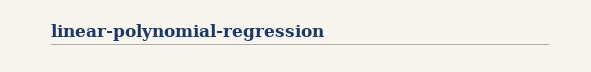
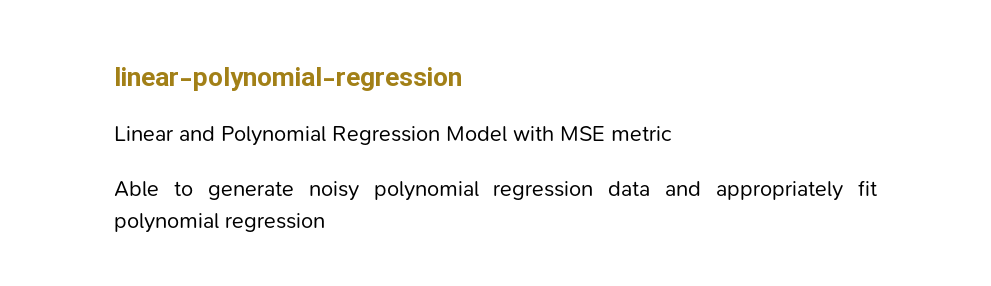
(324, 32) none -> [114,126,672,146] [114,180,878,201] [114,213,325,233] // Linear and Polynomial Regression Model with MSE metric // Able to generate noisy polynomial regression data and appropriately fit polynomial regression

